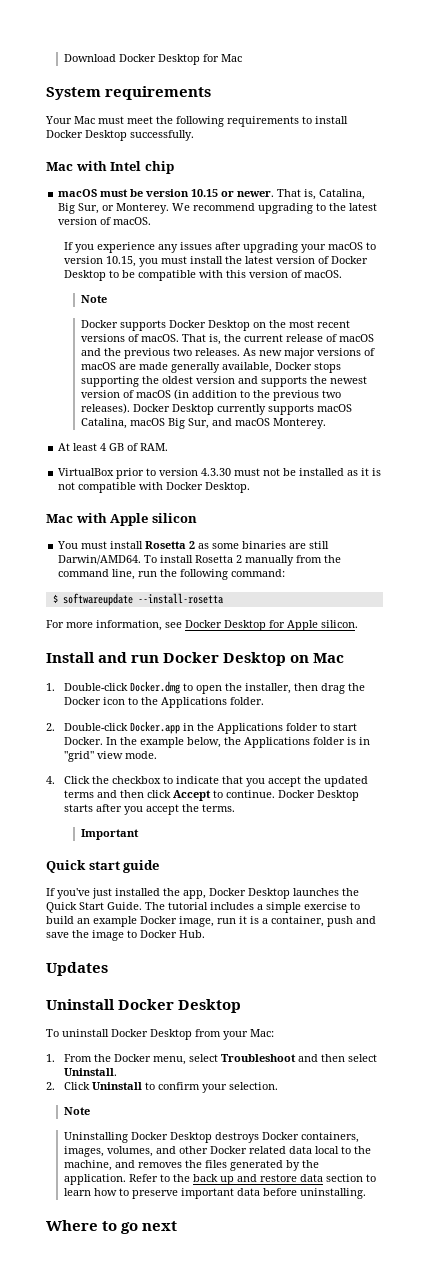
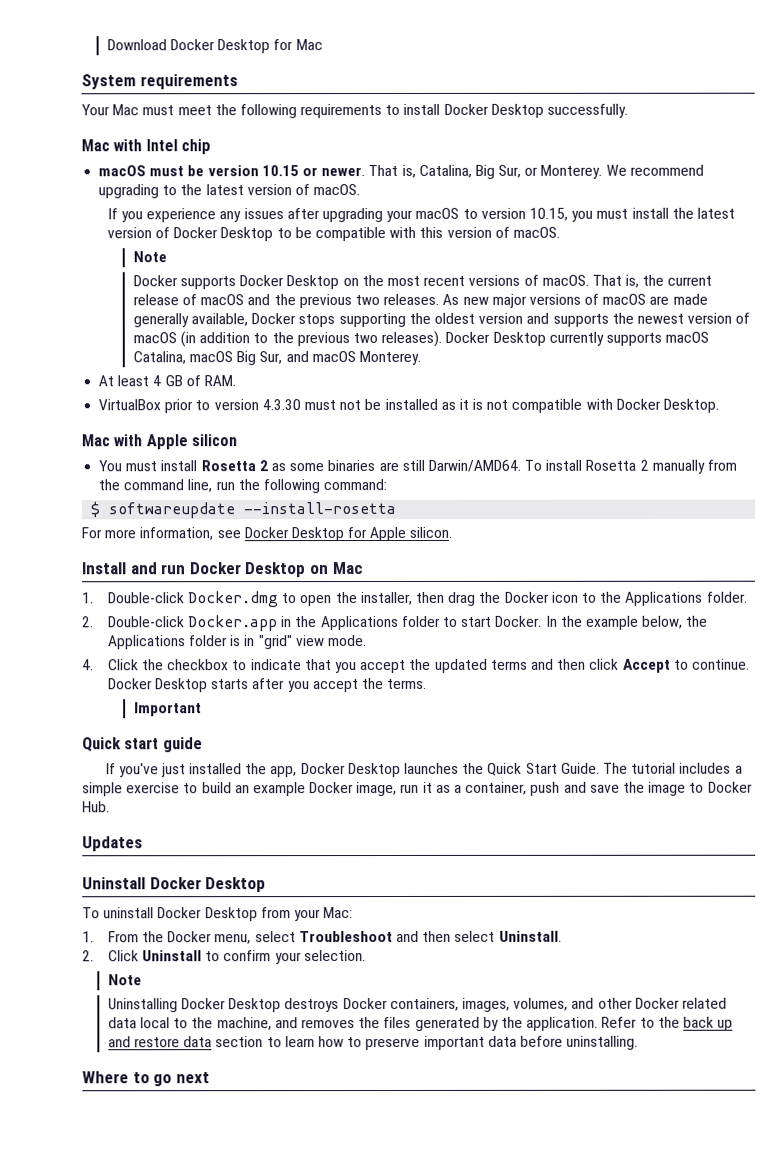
[250,916,259,924] is -> [435,784,451,793] as

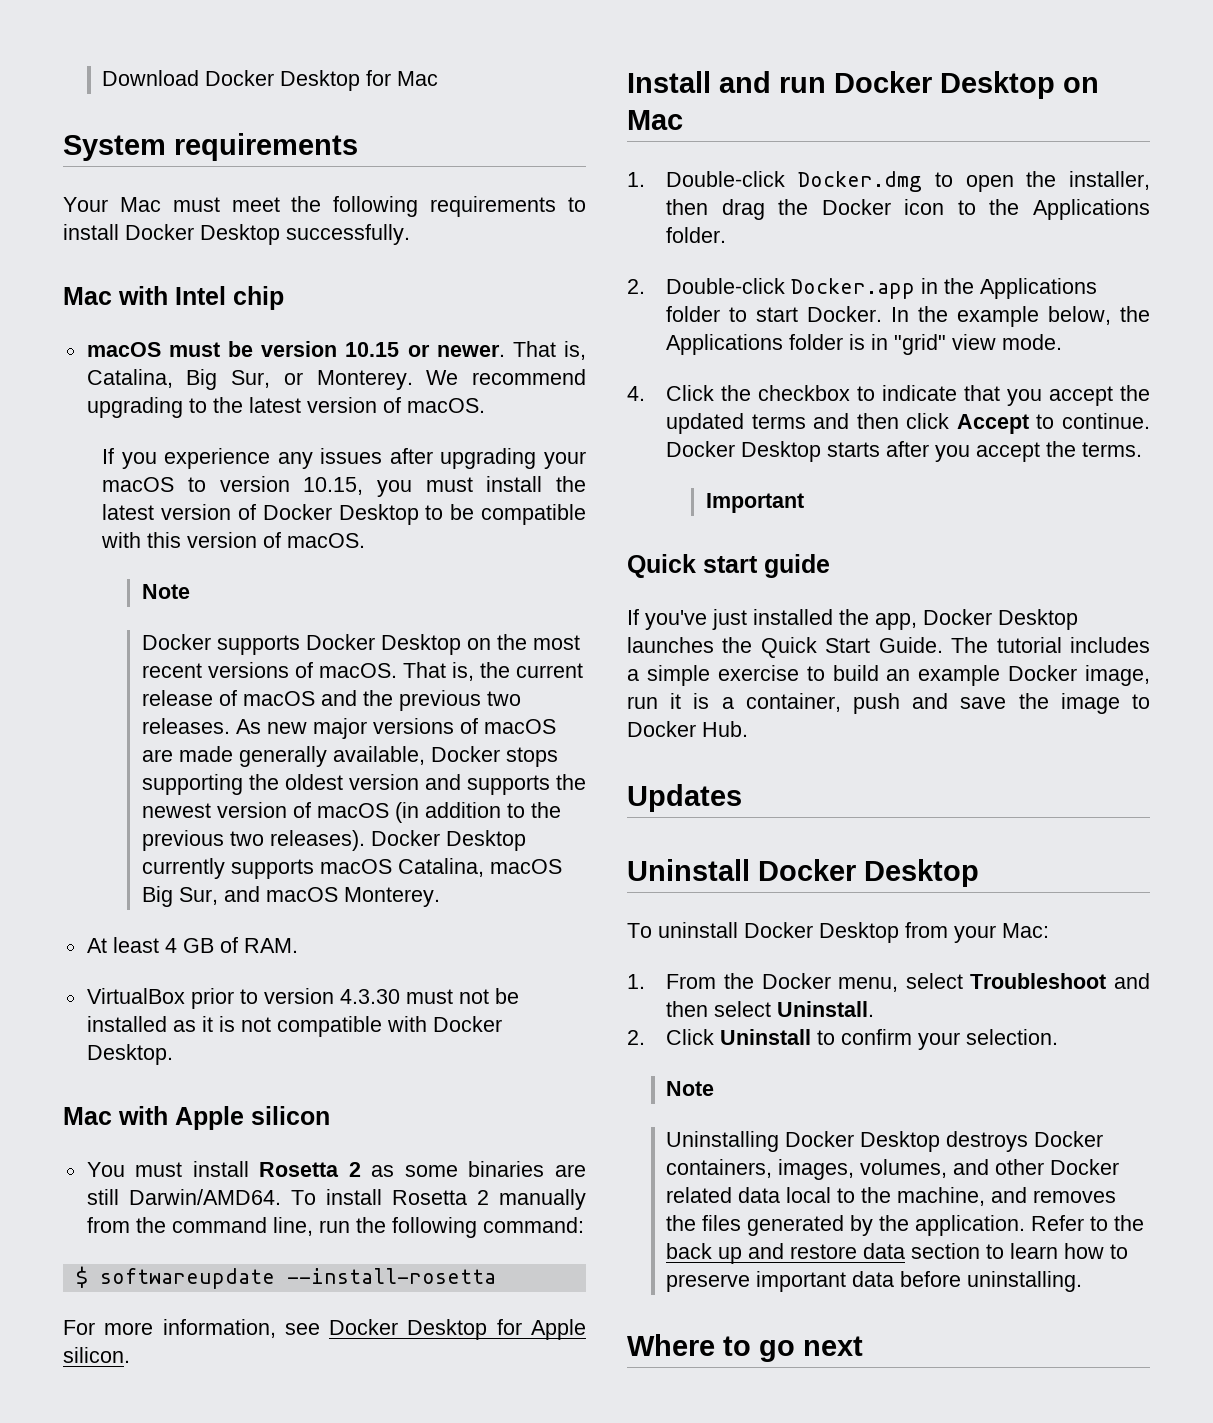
[435,784,451,793] as -> [693,693,710,709] is

